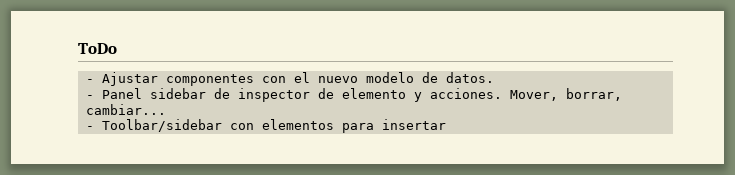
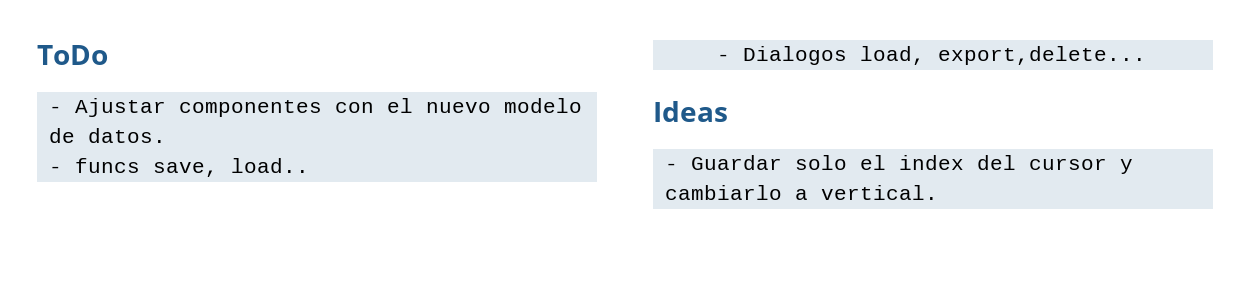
[101,88,622,102] [85,104,166,115] [85,119,446,133] Panel sidebar de inspector de elemento y acciones. Mover, borrar, cambiar... // - Toolbar/sidebar con elementos para insertar -> [74,158,309,177] [716,46,1146,65] [653,101,728,122] [664,155,1133,174] [664,185,938,200] funcs save, load.. // - Dialogos load, export,delete... // Ideas // - Guardar solo el index del cursor y cambiarlo a vertical.

